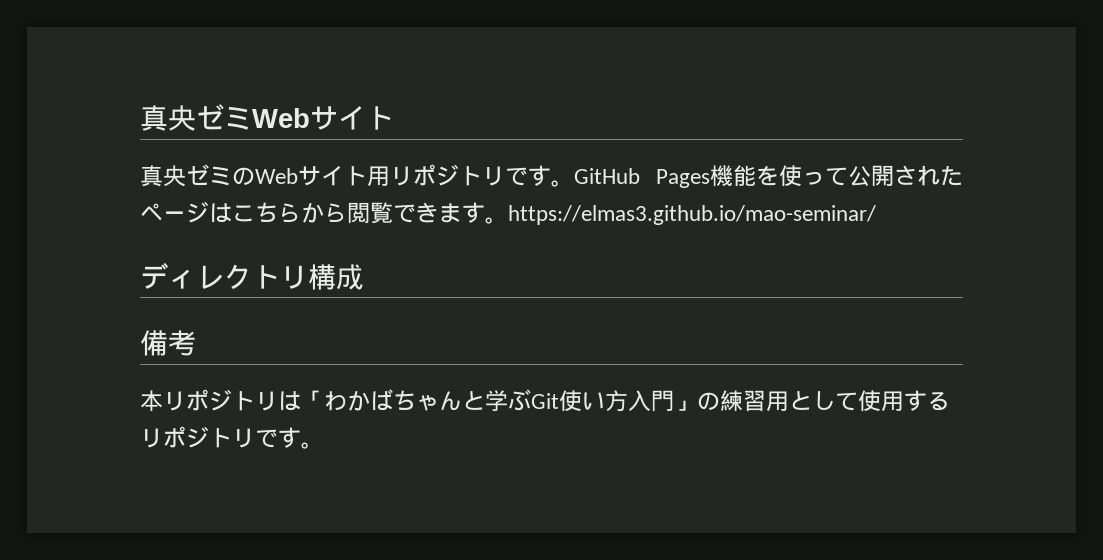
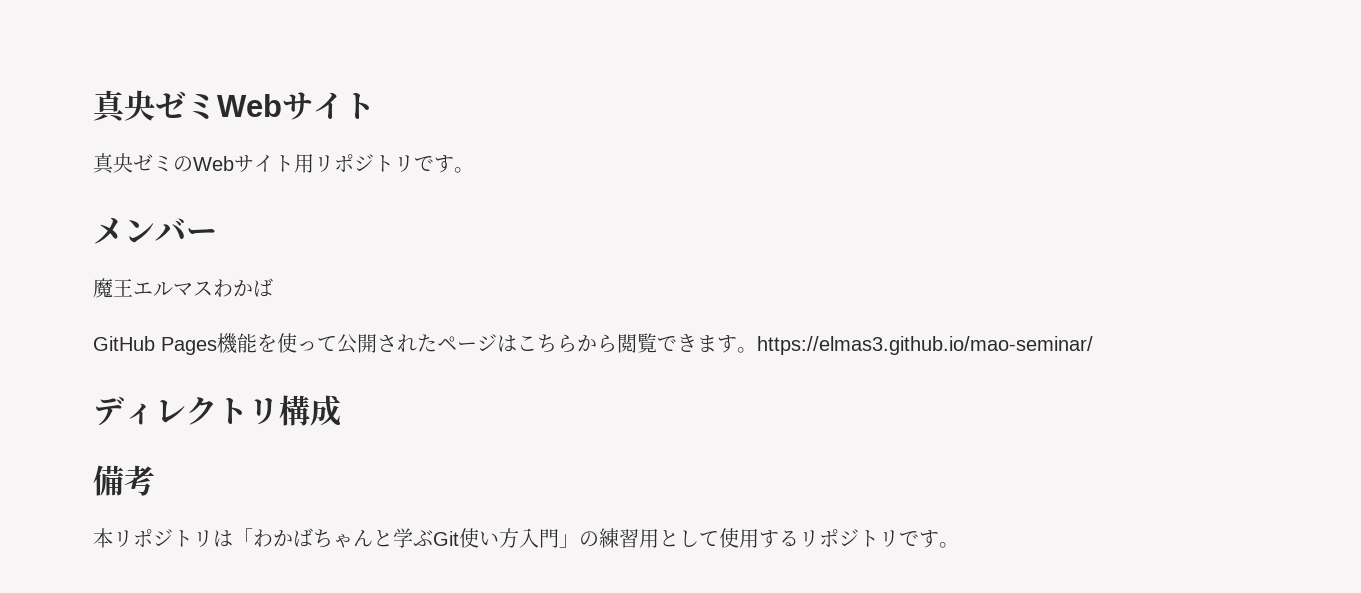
(574, 183) none -> [93,218,217,244] [93,278,273,298] // メンバー // 魔王エルマスわかば //

